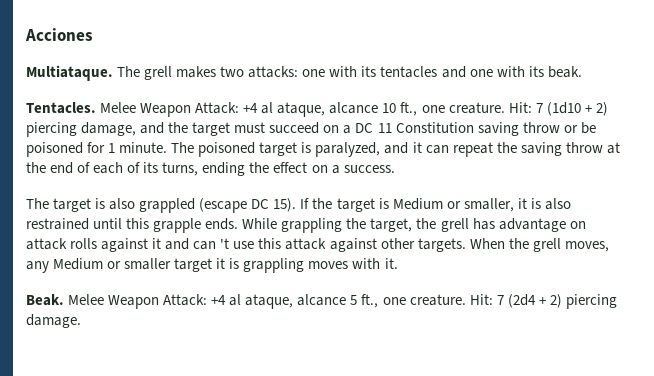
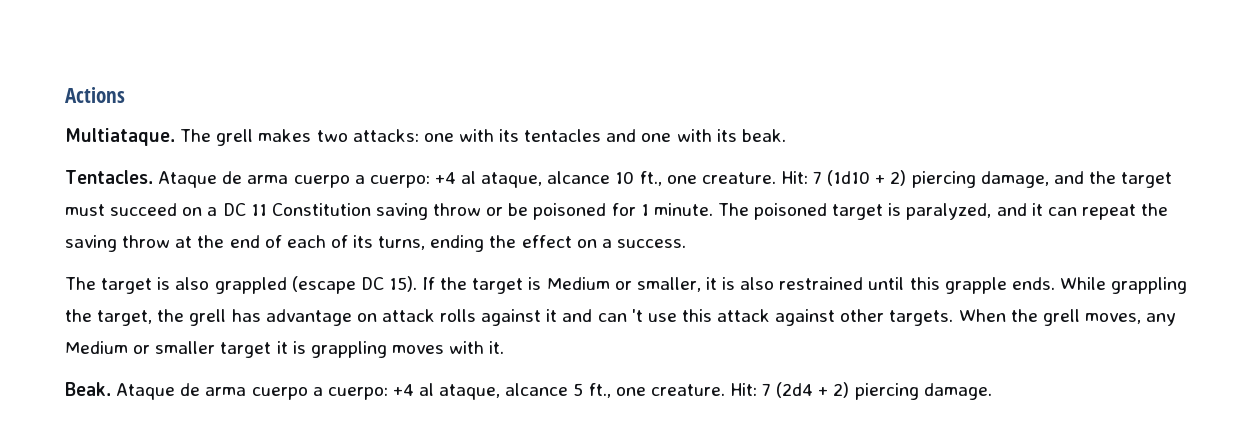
[25,28,93,41] Acciones -> [65,87,125,103] Actions
[100,102,240,117] Melee Weapon Attack: -> [158,171,430,188] Ataque de arma cuerpo a cuerpo:
[68,294,208,309] Melee Weapon Attack: -> [116,383,388,400] Ataque de arma cuerpo a cuerpo:

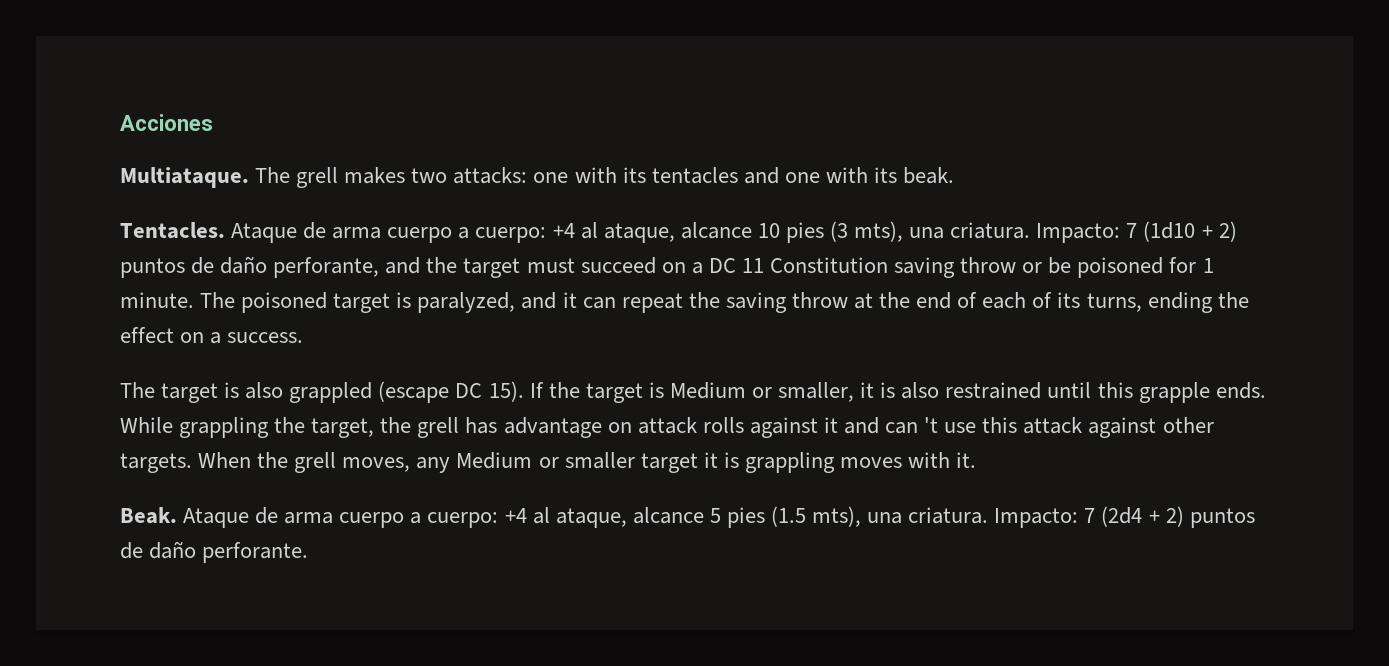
[65,87,125,103] Actions -> [120,114,213,131] Acciones
[639,170,1049,188] ft., one creature. Hit: 7 (1d10 + 2) piercing damage, -> [785,221,1237,243] [120,256,380,278] pies (3 mts), una criatura. Impacto: 7 (1d10 + 2) puntos de daño perforante,
[588,382,992,400] ft., one creature. Hit: 7 (2d4 + 2) piercing damage. -> [726,506,1255,528] [120,541,309,563] pies (1.5 mts), una criatura. Impacto: 7 (2d4 + 2) puntos de daño perforante.

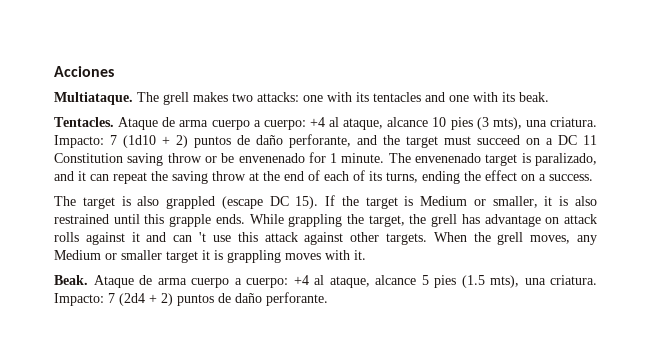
[1077,257,1164,278] poisoned -> [238,153,305,163] envenenado
[241,292,516,313] poisoned target is paralyzed, -> [415,153,598,166] envenenado target is paralizado,

